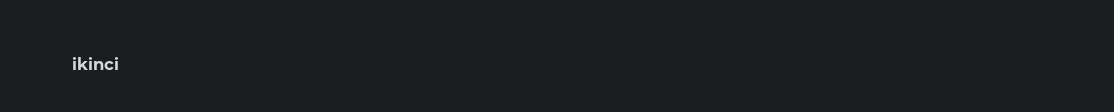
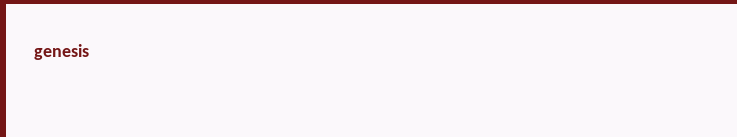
[72,57,119,70] ikinci -> [34,44,89,60] genesis

